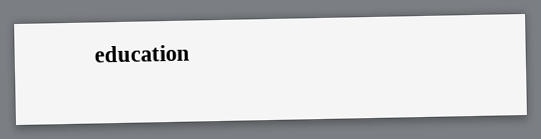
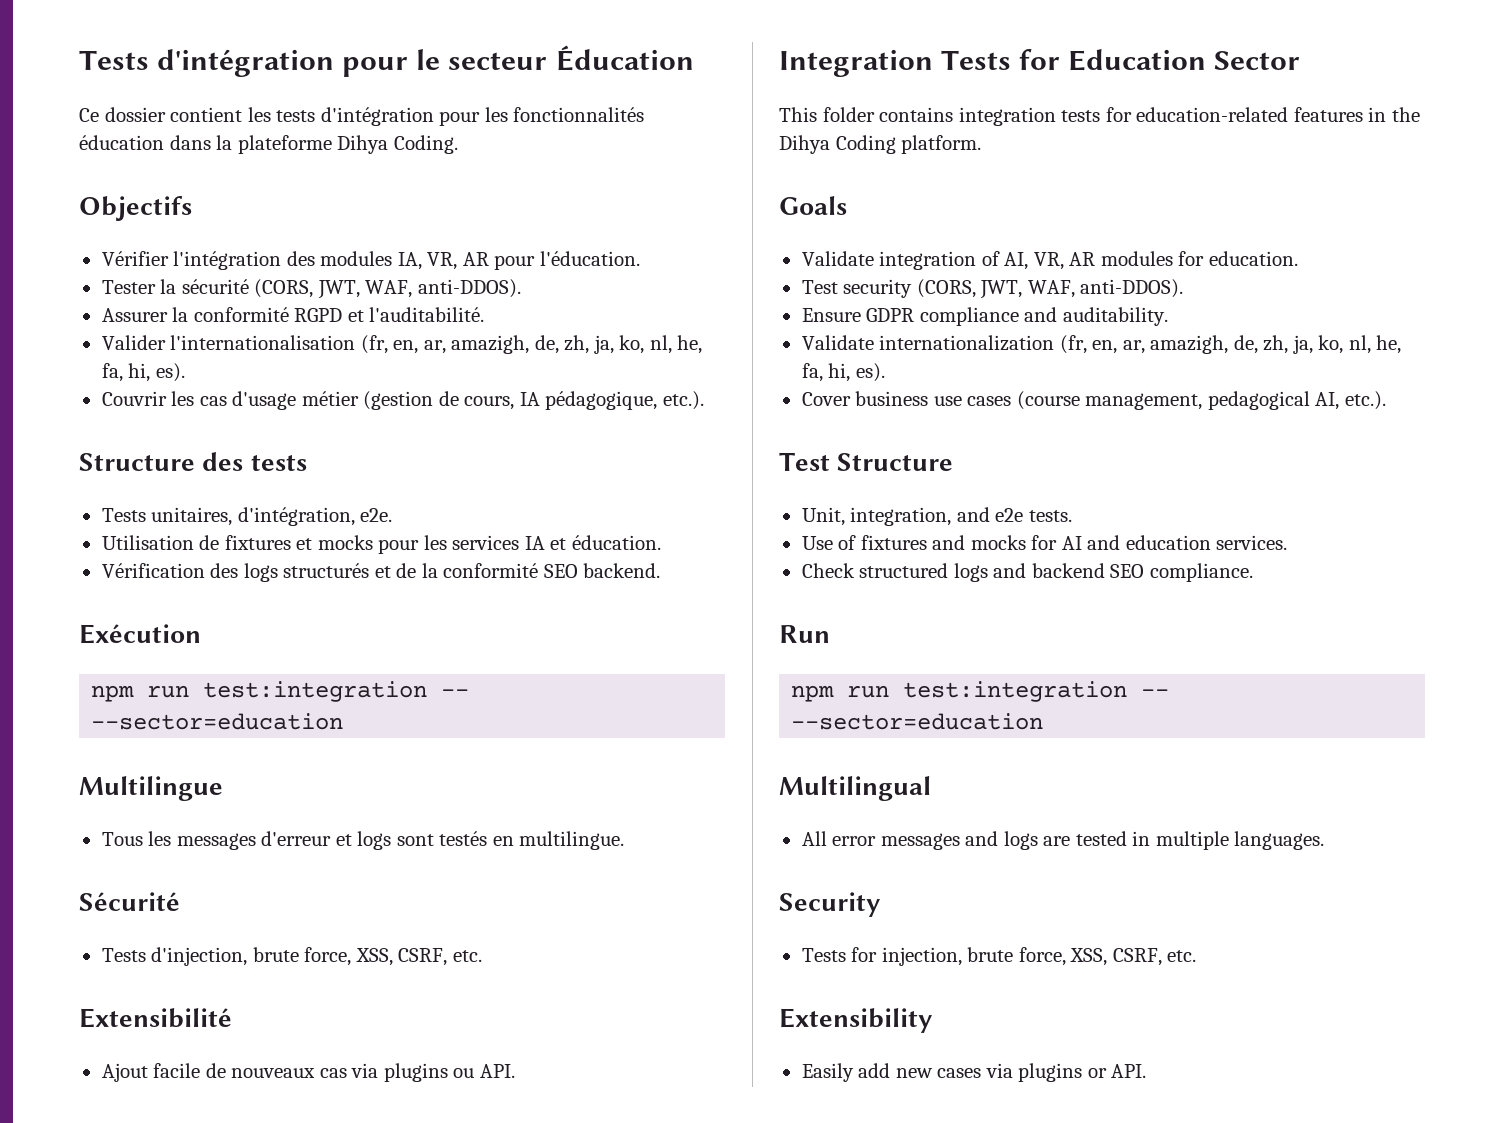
[94,44,190,63] education -> [79,45,694,77] [79,107,645,126] [79,135,458,154] [79,196,192,221] [101,251,640,270] [101,279,521,299] [101,307,485,322] [101,335,703,354] [101,363,185,382] [101,391,704,410] [79,452,307,471] [101,507,393,526] [101,535,661,554] [101,563,661,582] [79,624,201,644] [91,681,470,702] [91,713,344,730] [79,776,223,801] [101,831,625,850] [79,892,180,911] [101,947,482,966] [79,1008,232,1028] [101,1063,515,1082] [779,49,1301,77] [779,107,1420,126] [779,135,982,154] [779,196,847,215] [801,251,1298,270] [801,279,1184,299] [801,307,1168,326] [801,335,1402,354] [801,363,885,382] [801,391,1386,410] [779,452,954,471] [801,507,1072,526] [801,535,1288,550] [801,563,1253,582] [779,625,830,643] [791,681,1170,702] [791,713,1044,730] [779,776,931,801] [801,831,1325,850] [779,892,881,917] [801,947,1197,966] [779,1008,933,1033] [801,1063,1147,1082] Tests d'intégration pour le secteur Éducation // Ce dossier contient les tests d'intégration pour les fonctionnalités éducation dans la plateforme Dihya Coding. // Objectifs // Vérifier l'intégration des modules IA, VR, AR pour l'éducation. // Tester la sécurité (CORS, JWT, WAF, anti-DDOS). // Assurer la conformité RGPD et l'auditabilité. // Valider l'internationalisation (fr, en, ar, amazigh, de, zh, ja, ko, nl, he, fa, hi, es). // Couvrir les cas d'usage métier (gestion de cours, IA pédagogique, etc.). // Structure des tests // Tests unitaires, d'intégration, e2e. // Utilisation de fixtures et mocks pour les services IA et éducation. // Vérification des logs structurés et de la conformité SEO backend. // Exécution // npm run test:integration -- --sector=education // Multilingue // Tous les messages d'erreur et logs sont testés en multilingue. // Sécurité // Tests d'injection, brute force, XSS, CSRF, etc. // Extensibilité // Ajout facile de nouveaux cas via plugins ou API. // Integration Tests for Education Sector // This folder contains integration tests for education-related features in the Dihya Coding platform. // Goals // Validate integration of AI, VR, AR modules for education. // Test security (CORS, JWT, WAF, anti-DDOS). // Ensure GDPR compliance and auditability. // Validate internationalization (fr, en, ar, amazigh, de, zh, ja, ko, nl, he, fa, hi, es). // Cover business use cases (course management, pedagogical AI, etc.). // Test Structure // Unit, integration, and e2e tests. // Use of fixtures and mocks for AI and education services. // Check structured logs and backend SEO compliance. // Run // npm run test:integration -- --sector=education // Multilingual // All error messages and logs are tested in multiple languages. // Security // Tests for injection, brute force, XSS, CSRF, etc. // Extensibility // Easily add new cases via plugins or API.

